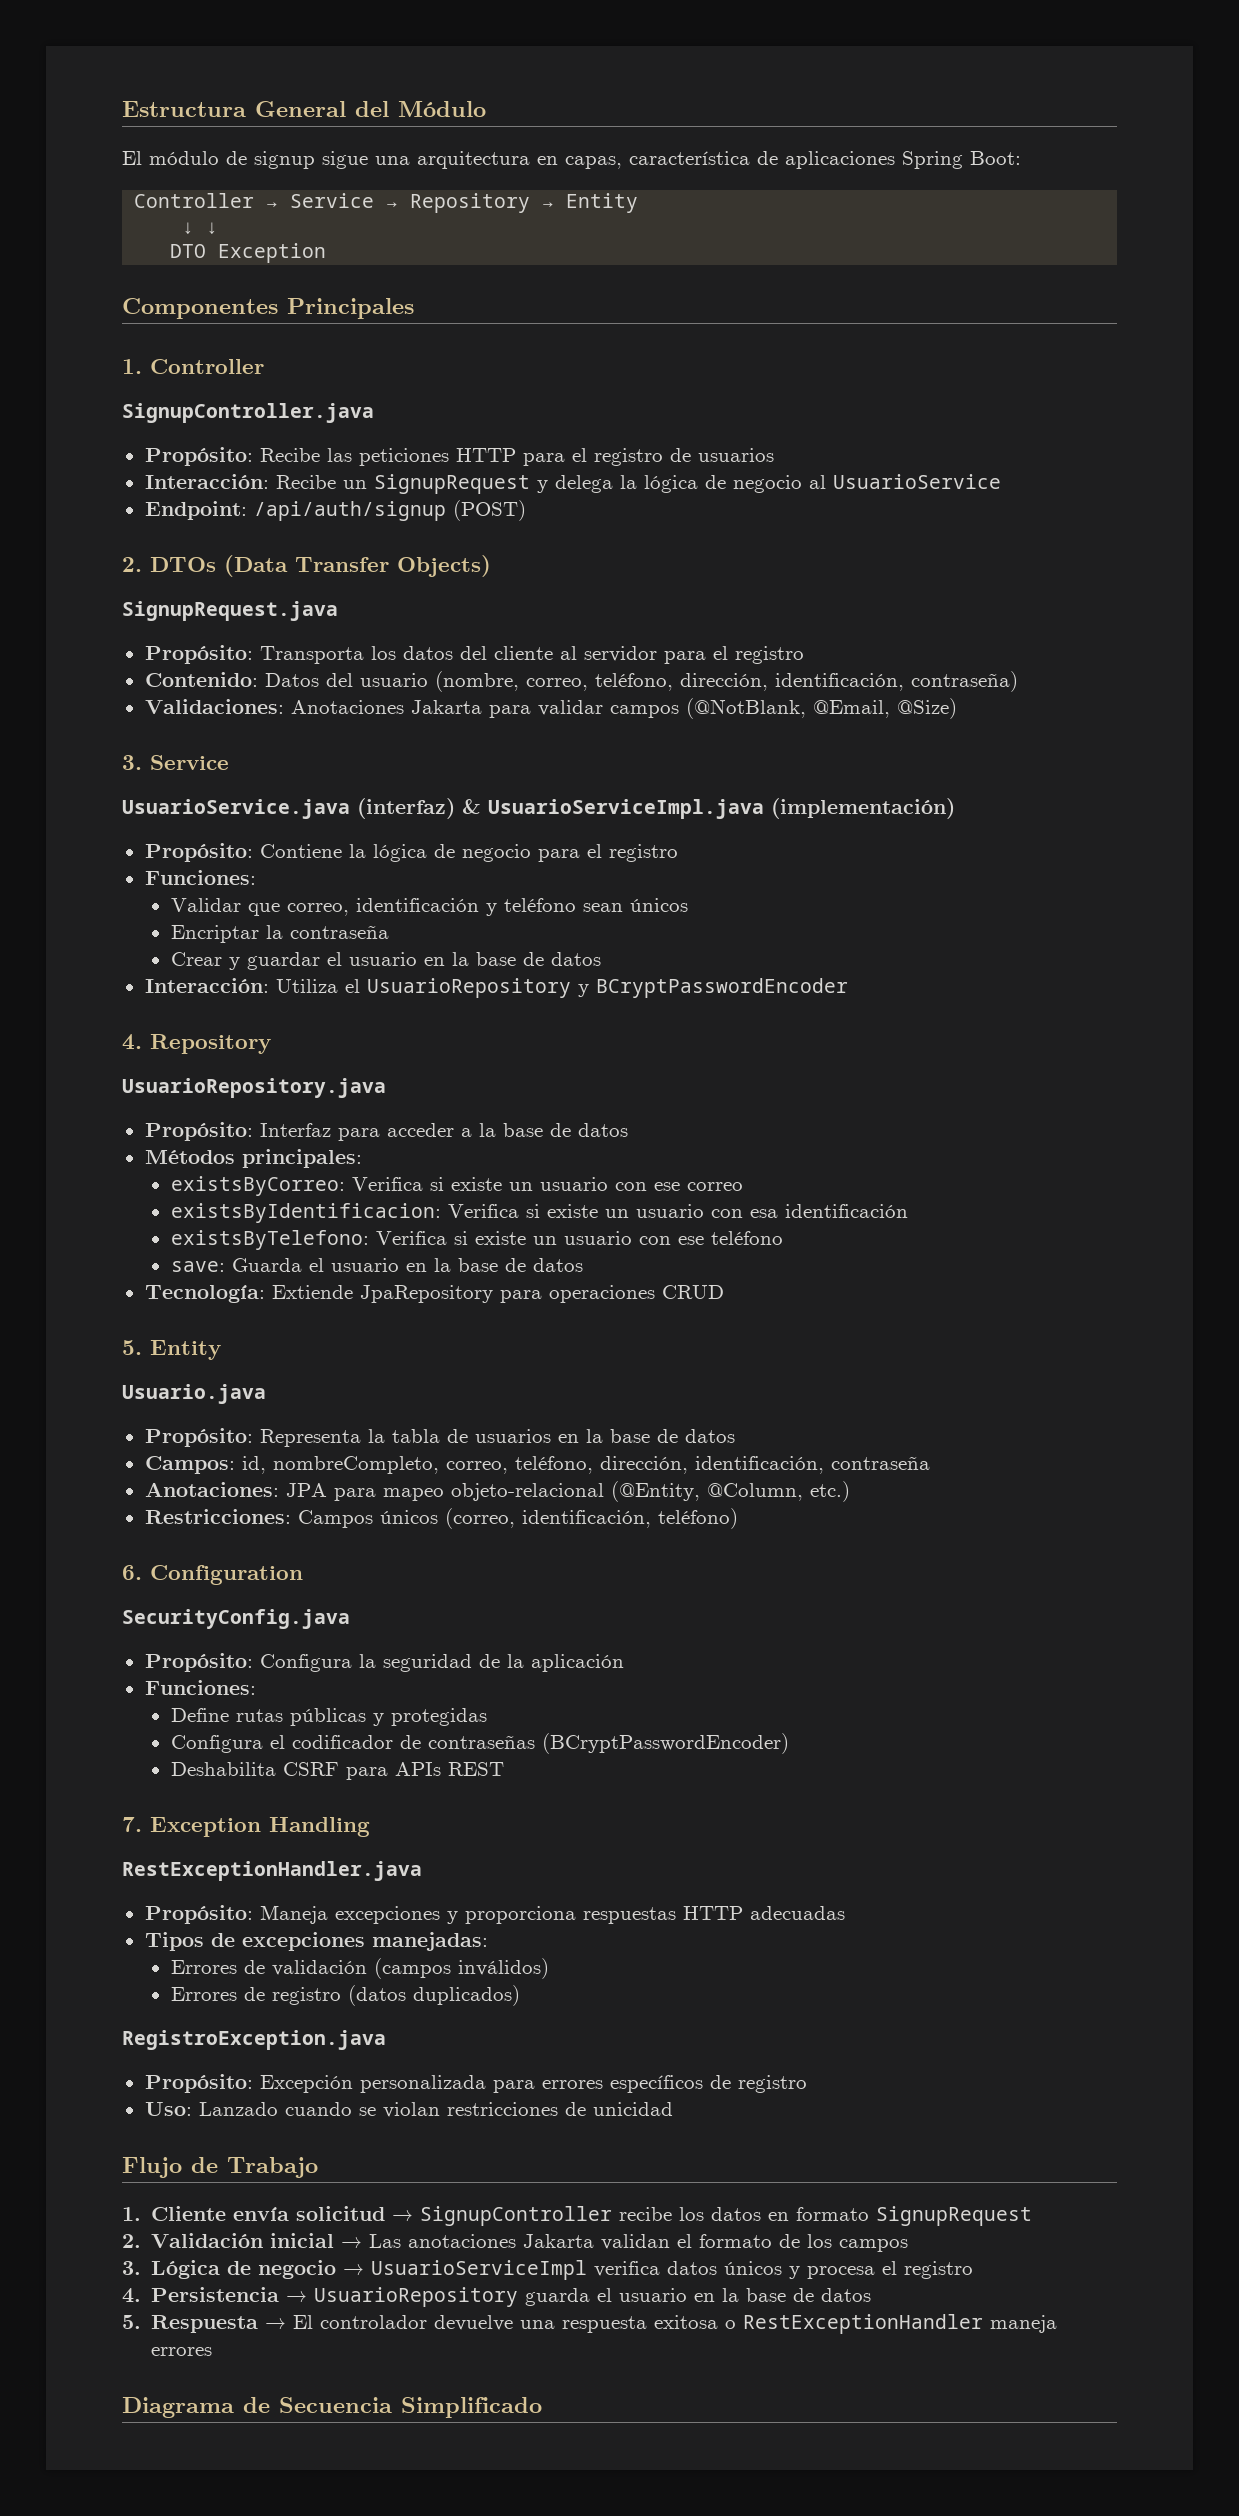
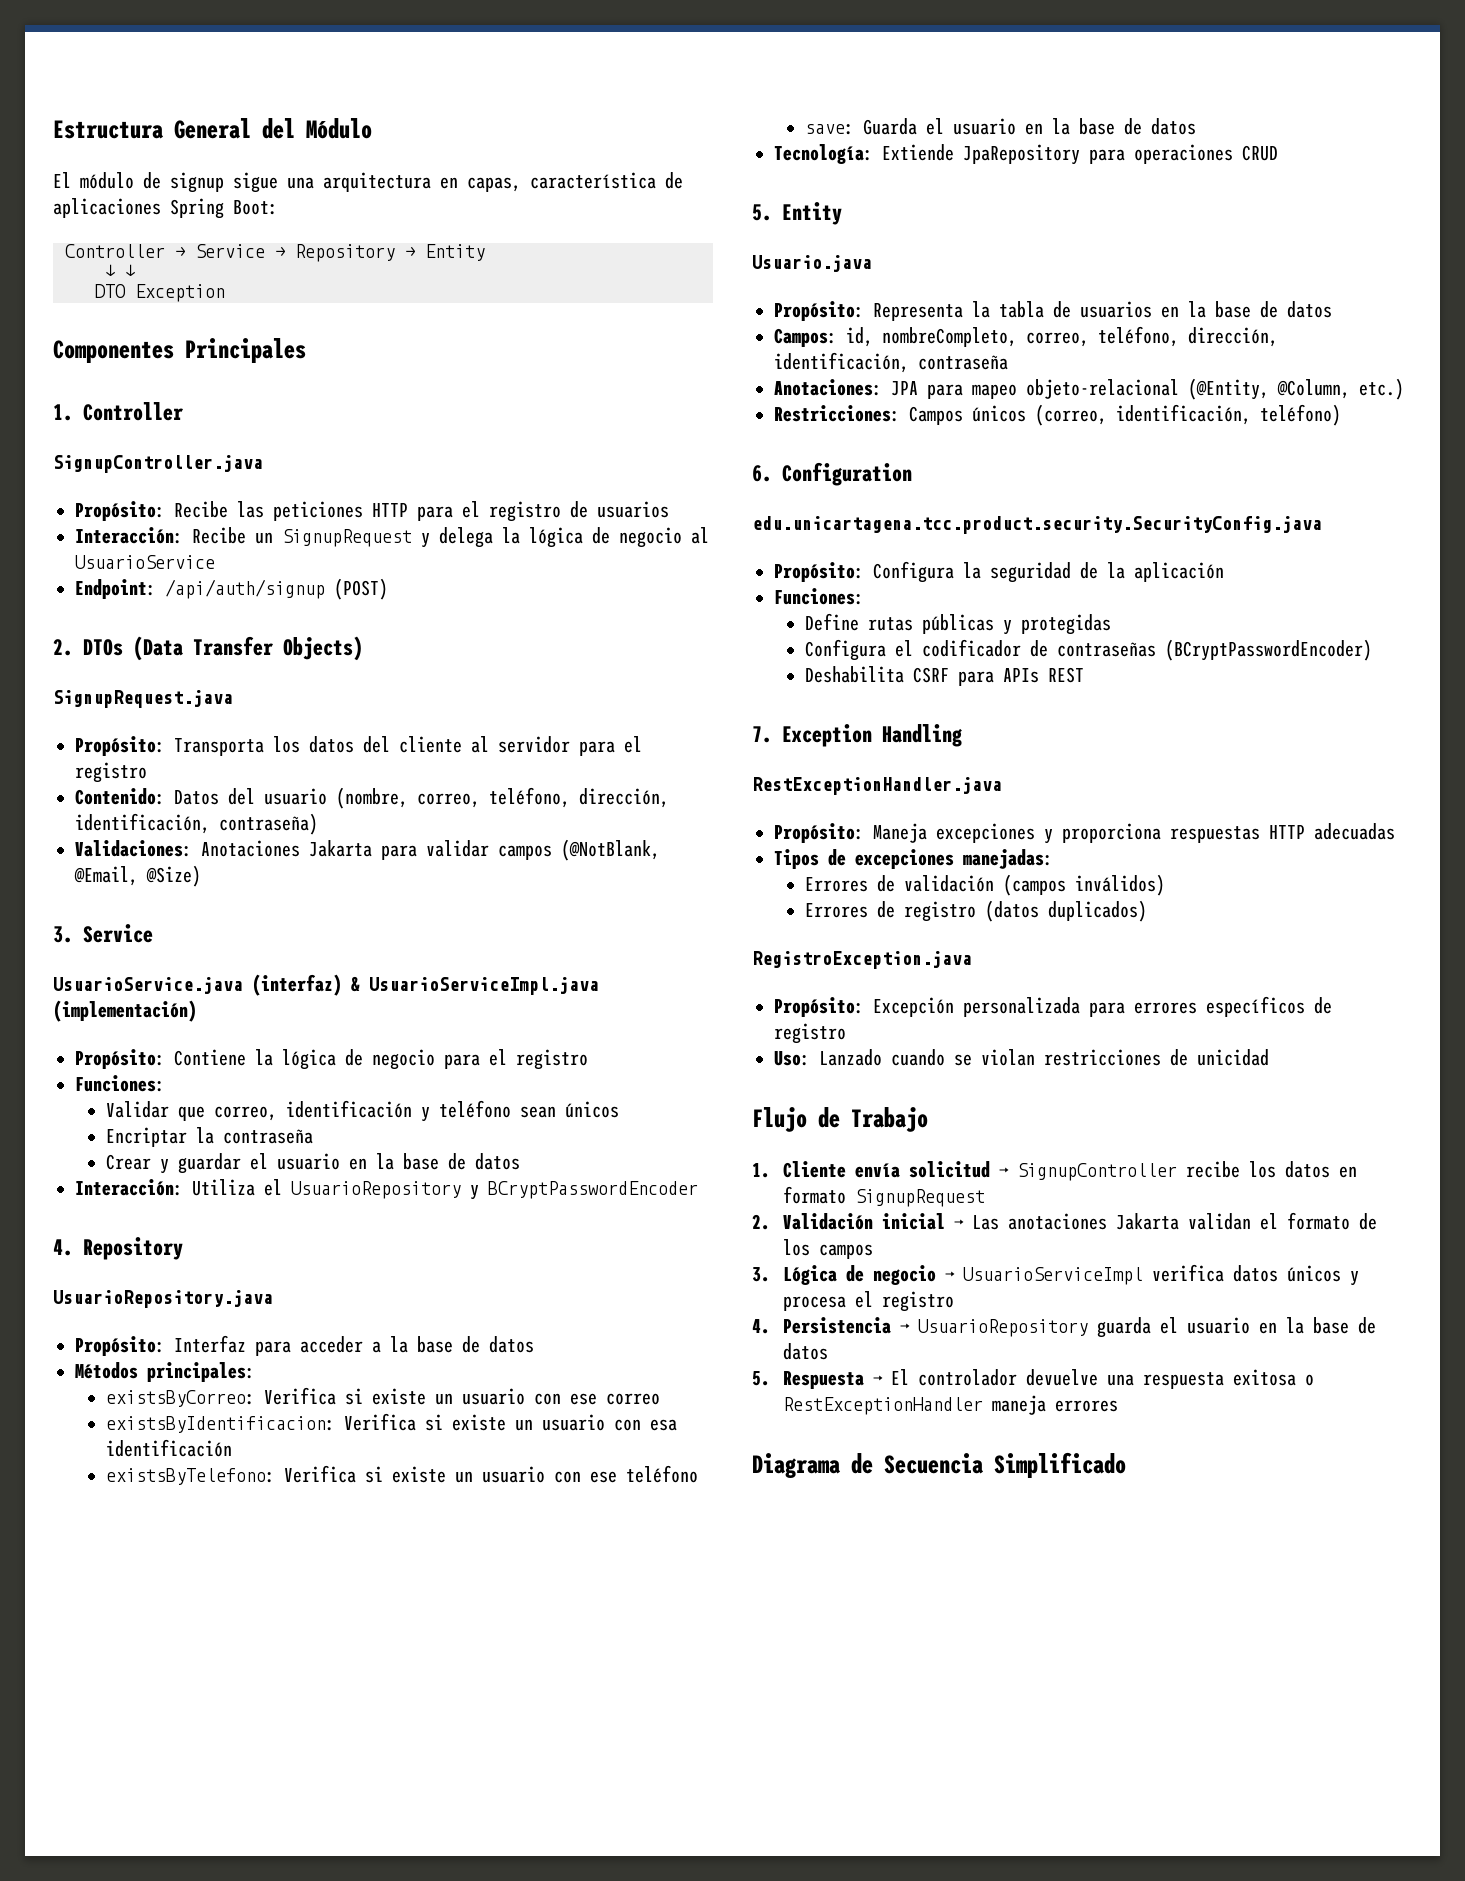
[122,1609,350,1629] SecurityConfig.java -> [752,516,1322,534] edu.unicartagena.tcc.product.security.SecurityConfig.java

